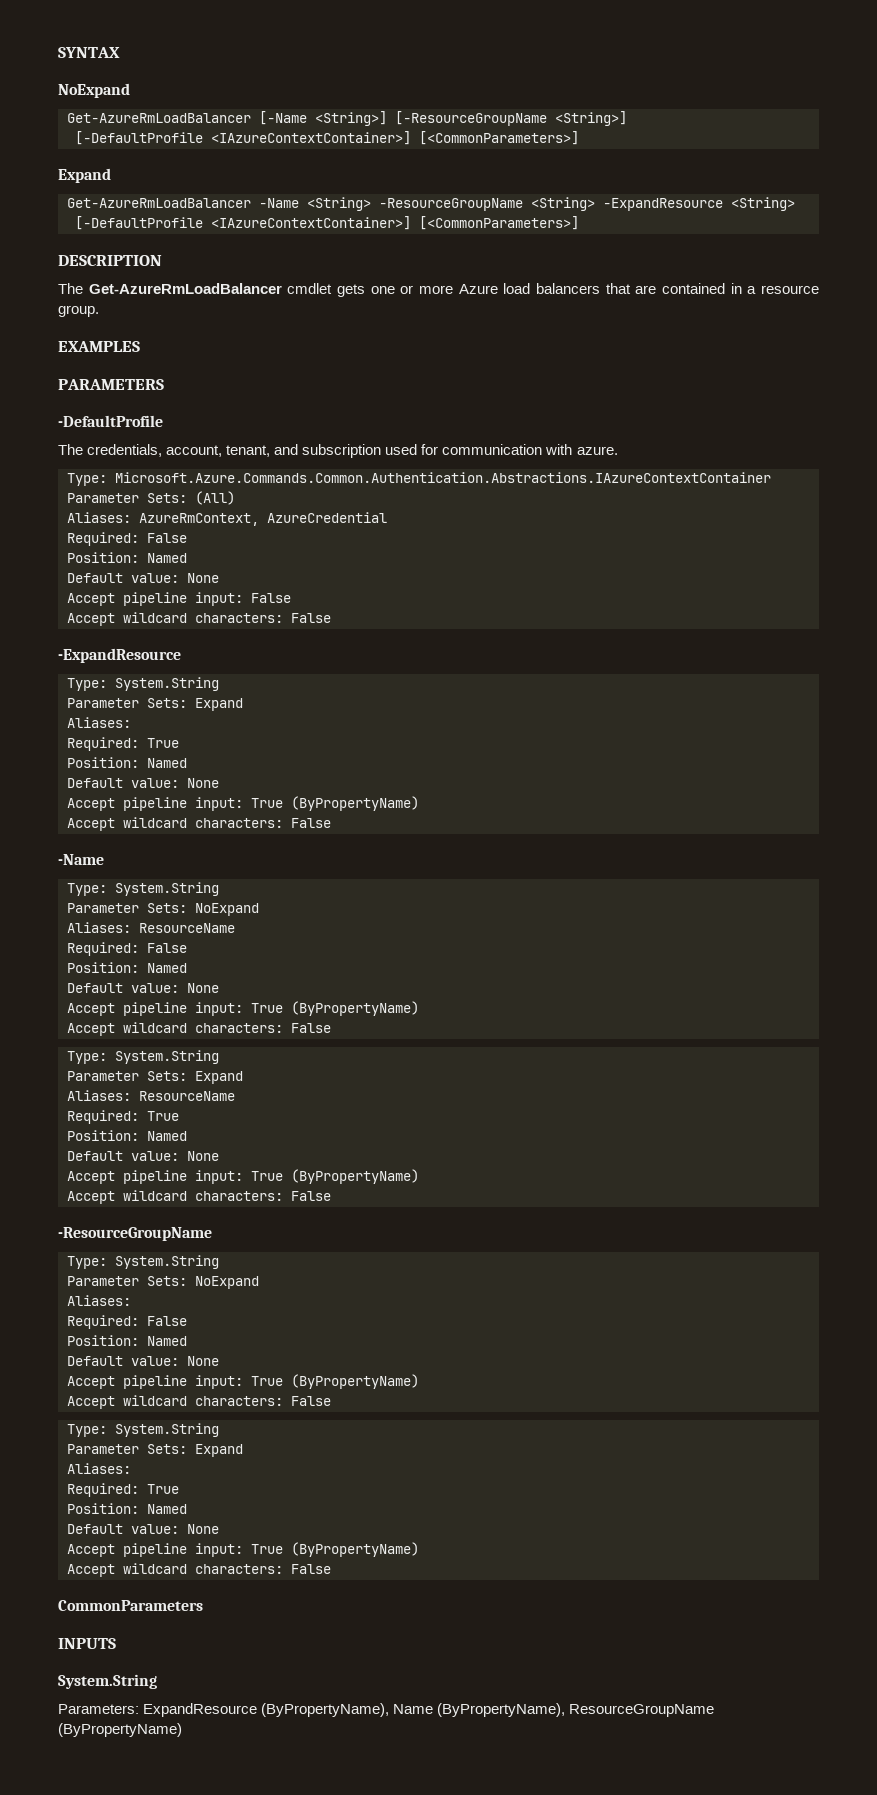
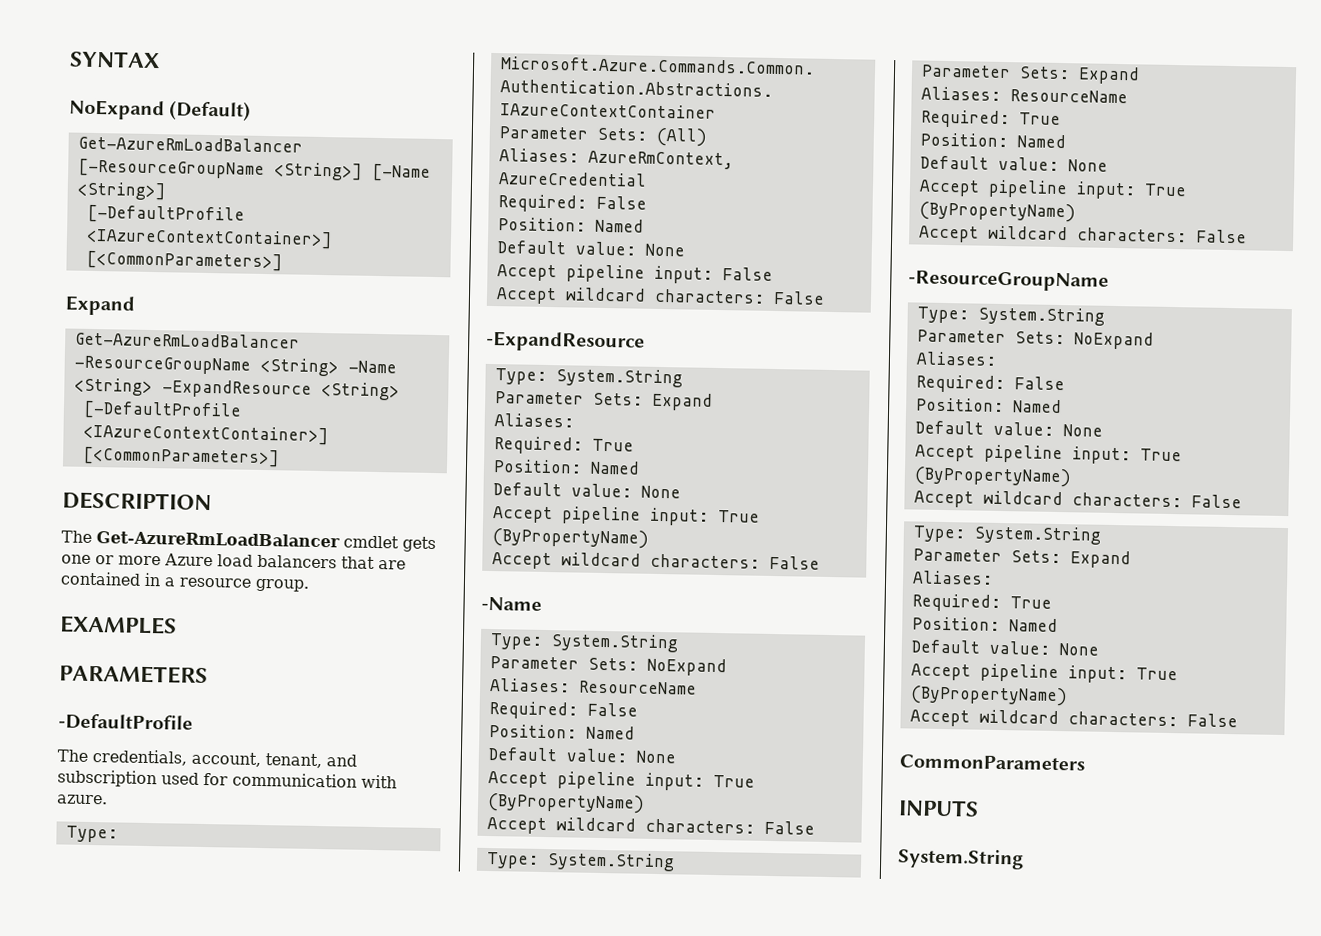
[67,113,251,123] // Get-AzureRmLoadBalancer -> [169,100,252,122] [77,135,303,153] [77,158,363,181] (Default) // Get-AzureRmLoadBalancer [-ResourceGroupName <String>]
[395,111,627,126] [-ResourceGroupName <String>] -> (166, 191) none
[259,197,523,211] -Name <String> -ResourceGroupName -> [73,355,397,377] -ResourceGroupName <String> -Name
[58,1703,715,1717] [58,1723,182,1737] // Parameters: ExpandResource (ByPropertyName), Name (ByPropertyName), ResourceGroupName (ByPropertyName) -> (1024, 859) none

